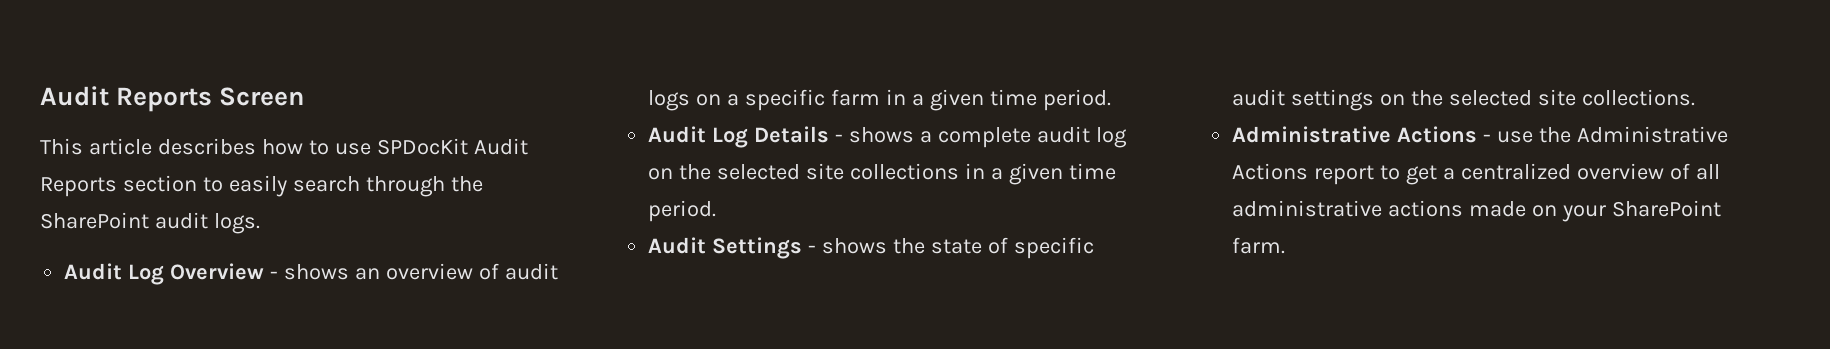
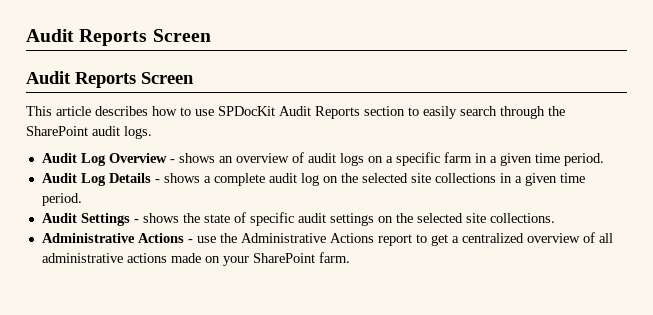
[40,86,306,112] Audit Reports Screen -> [26,29,211,46] [26,71,194,88] Audit Reports Screen // Audit Reports Screen

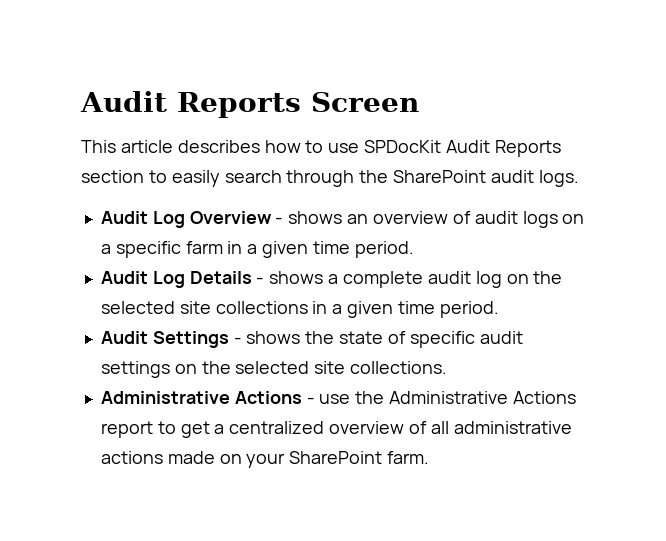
[26,29,211,46] [26,71,194,88] Audit Reports Screen // Audit Reports Screen -> [80,91,419,118] Audit Reports Screen

